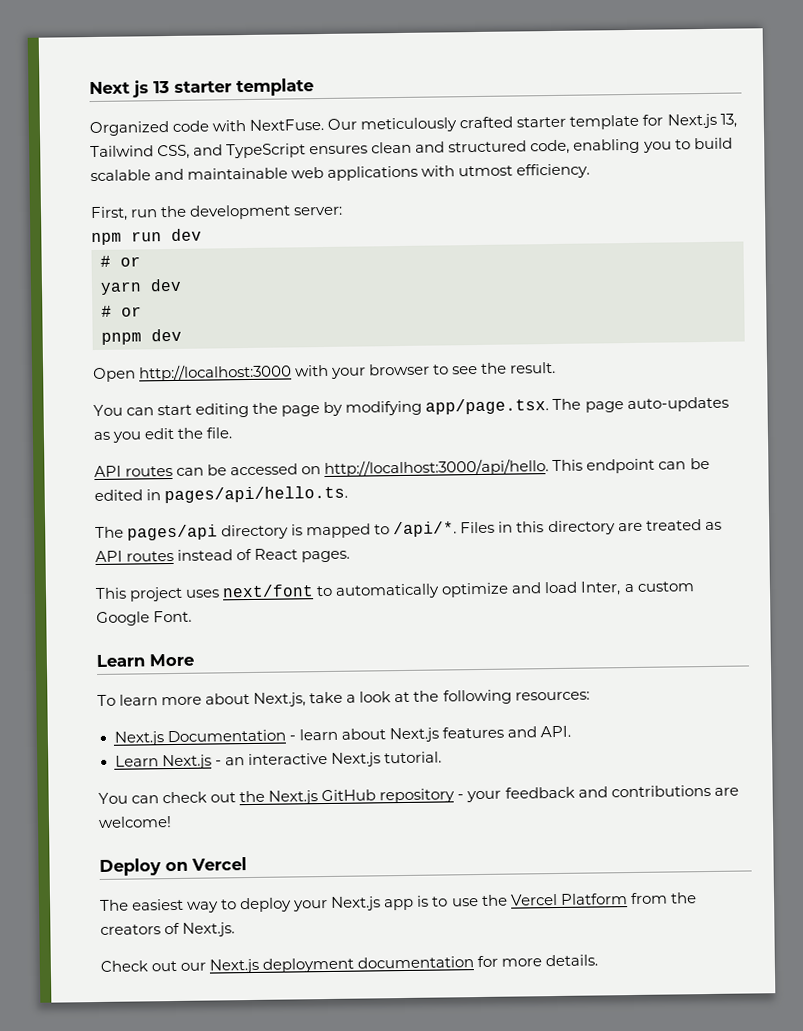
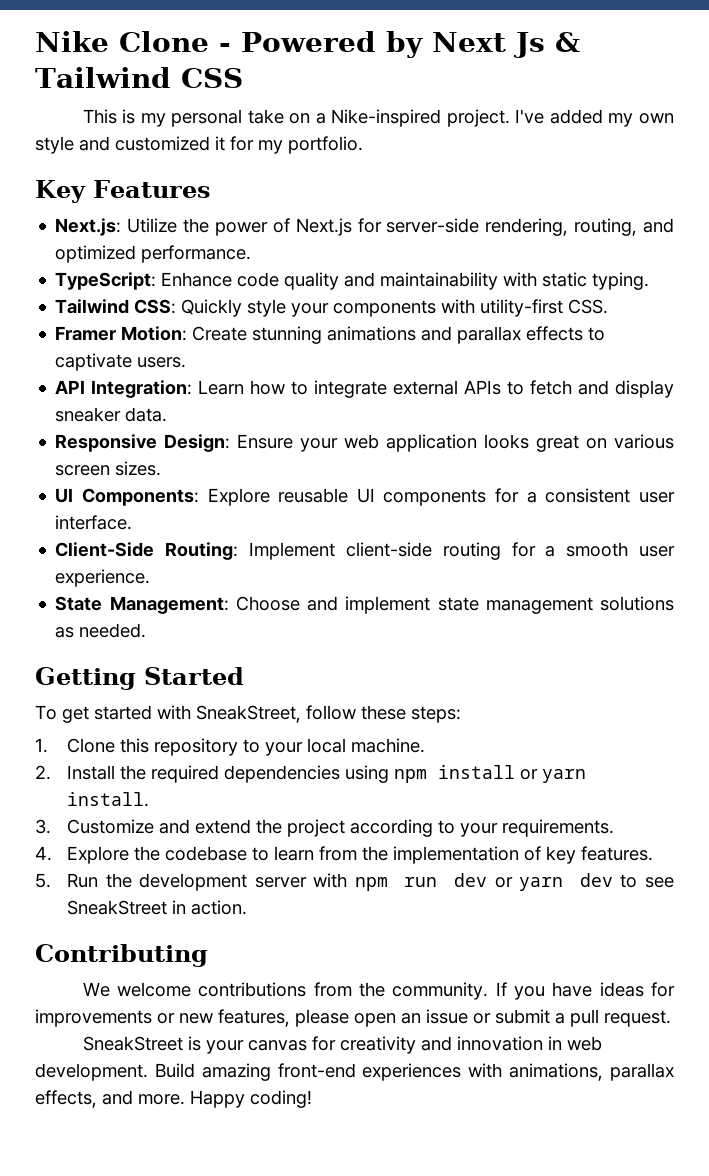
[89,78,314,98] [89,113,737,137] [90,137,733,160] [90,163,591,182] [90,204,344,222] Next js 13 starter template // Organized code with NextFuse. Our meticulously crafted starter template for Next.js 13, Tailwind CSS, and TypeScript ensures clean and structured code, enabling you to build scalable and maintainable web applications with utmost efficiency. // First, run the development server: // -> [35,31,580,58] [35,67,243,88] [82,109,674,127] [35,136,363,154] [35,180,211,203] [55,218,674,236] [55,245,252,263] [55,272,650,290] [55,299,609,317] [55,326,606,344] [55,353,187,371] [55,380,674,398] [55,407,168,422] [55,434,674,452] [55,461,162,476] [55,488,675,506] [55,515,133,530] [55,542,675,560] [55,569,151,587] [55,596,674,614] [55,623,147,638] [35,667,244,690] [35,705,461,723] [35,738,425,756] [35,765,586,783] [66,792,149,807] [35,819,614,837] [35,846,653,864] [35,873,348,891] Nike Clone - Powered by Next Js & Tailwind CSS // This is my personal take on a Nike-inspired project. I've added my own style and customized it for my portfolio. // Key Features // Next.js: Utilize the power of Next.js for server-side rendering, routing, and optimized performance. // TypeScript: Enhance code quality and maintainability with static typing. // Tailwind CSS: Quickly style your components with utility-first CSS. // Framer Motion: Create stunning animations and parallax effects to captivate users. // API Integration: Learn how to integrate external APIs to fetch and display sneaker data. // Responsive Design: Ensure your web application looks great on various screen sizes. // UI Components: Explore reusable UI components for a consistent user interface. // Client-Side Routing: Implement client-side routing for a smooth user experience. // State Management: Choose and implement state management solutions as needed. // Getting Started // To get started with SneakStreet, follow these steps: // 1. Clone this repository to your local machine. // 2. Install the required dependencies using npm install or yarn install. // 3. Customize and extend the project according to your requirements. // 4. Explore the codebase to learn from the implementation of key features. // 5. Run the development server with
[100,255,141,267] // # or // -> [494,877,513,888] or
[101,305,142,317] [101,328,182,345] [93,361,557,383] [93,396,729,418] [93,427,233,443] [94,457,710,478] [94,485,349,504] [95,519,722,541] [95,548,351,563] [95,581,695,602] [96,610,193,627] [96,653,194,667] [97,689,590,707] [113,725,571,746] [114,751,442,770] [98,784,739,805] [98,816,172,828] [99,857,247,876] [100,892,697,913] [100,922,236,937] [100,954,599,974] // # or // pnpm dev // Open http://localhost:3000 with your browser to see the result. // You can start editing the page by modifying app/page.tsx. The page auto-updates as you edit the file. // API routes can be accessed on http://localhost:3000/api/hello. This endpoint can be edited in pages/api/hello.ts. // The pages/api directory is mapped to /api/*. Files in this directory are treated as API routes instead of React pages. // This project uses next/font to automatically optimize and load Inter, a custom Google Font. // Learn More // To learn more about Next.js, take a look at the following resources: // Next.js Documentation - learn about Next.js features and API. // Learn Next.js - an interactive Next.js tutorial. // You can check out the Next.js GitHub repository - your feedback and contributions are welcome! // Deploy on Vercel // The easiest way to deploy your Next.js app is to use the Vercel Platform from the creators of Next.js. // Check out our Next.js deployment documentation for more details. -> [620,874,675,888] [66,900,247,915] [35,944,208,967] [82,982,675,1000] [35,1009,671,1027] [82,1036,602,1054] [35,1063,674,1081] [35,1090,312,1108] to see SneakStreet in action. // Contributing // We welcome contributions from the community. If you have ideas for improvements or new features, please open an issue or submit a pull request. // SneakStreet is your canvas for creativity and innovation in web development. Build amazing front-end experiences with animations, parallax effects, and more. Happy coding!

